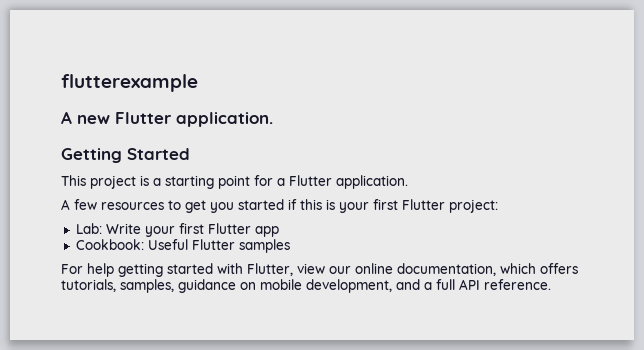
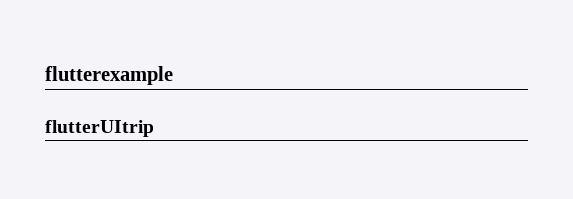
[61,111,273,127] [61,148,190,163] [61,175,408,189] [61,199,498,213] [75,223,279,237] [75,239,290,253] [61,263,578,277] [61,279,551,293] A new Flutter application. // Getting Started // This project is a starting point for a Flutter application. // A few resources to get you started if this is your first Flutter project: // Lab: Write your first Flutter app // Cookbook: Useful Flutter samples // For help getting started with Flutter, view our online documentation, which offers tutorials, samples, guidance on mobile development, and a full API reference. -> [45,120,154,137] flutterUItrip

